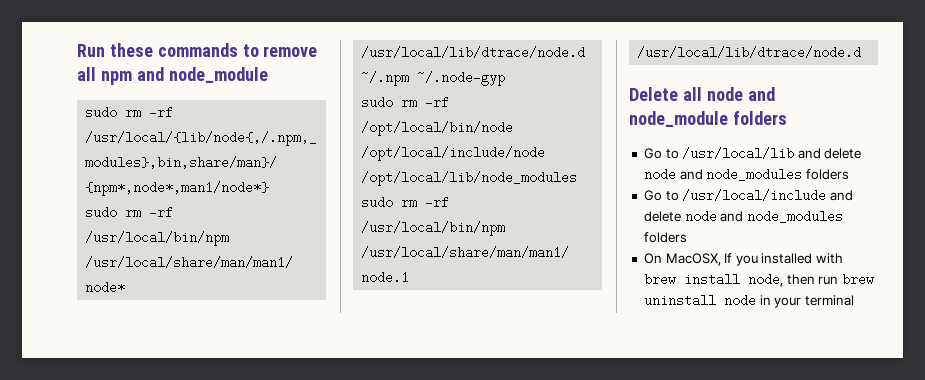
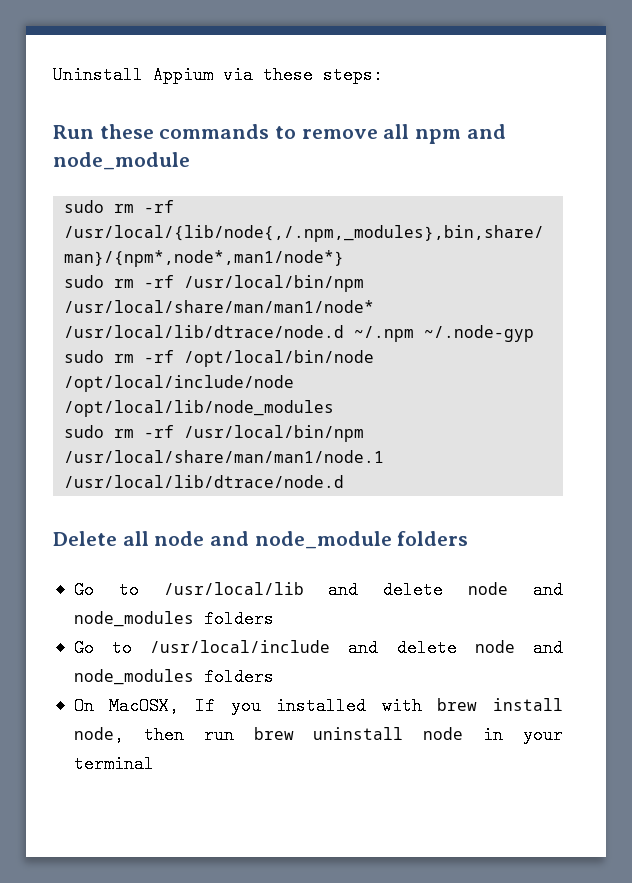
(77, 50) none -> [53,66,383,84] Uninstall Appium via these steps: //

